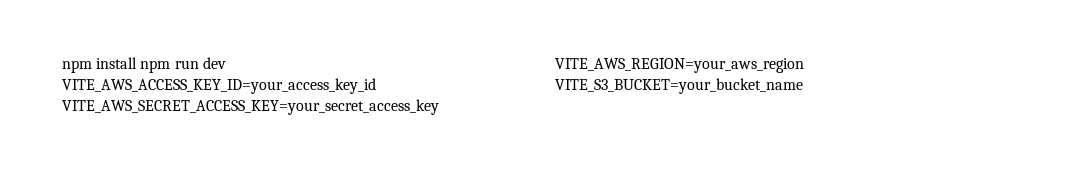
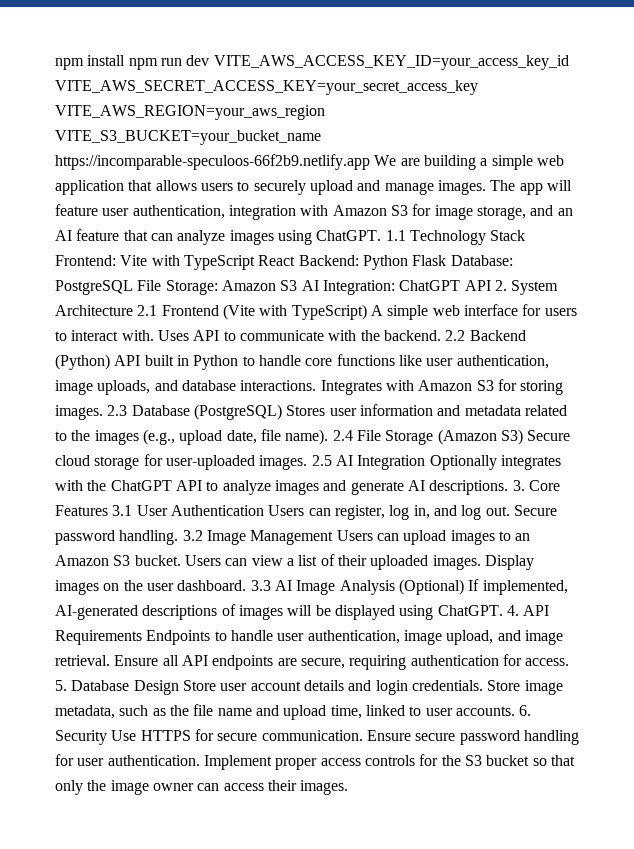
(803, 86) none -> [55,154,564,170] [55,180,572,195] [55,204,573,220] [55,229,526,245] [55,255,513,270] [55,280,559,295] [55,304,577,320] [55,330,526,341] [55,354,549,370] [55,379,564,395] [55,404,567,420] [55,429,571,445] [55,454,561,470] [55,480,560,495] [55,505,557,520] [55,530,531,545] [55,554,534,570] [55,579,568,595] [55,604,550,620] [55,630,563,645] [55,654,570,670] [55,680,563,695] [55,704,532,720] [55,729,579,745] [55,754,575,770] [55,780,349,795] https://incomparable-speculoos-66f2b9.netlify.app We are building a simple web application that allows users to securely upload and manage images. The app will feature user authentication, integration with Amazon S3 for image storage, and an AI feature that can analyze images using ChatGPT. 1.1 Technology Stack Frontend: Vite with TypeScript React Backend: Python Flask Database: PostgreSQL File Storage: Amazon S3 AI Integration: ChatGPT API 2. System Architecture 2.1 Frontend (Vite with TypeScript) A simple web interface for users to interact with. Uses API to communicate with the backend. 2.2 Backend (Python) API built in Python to handle core functions like user authentication, image uploads, and database interactions. Integrates with Amazon S3 for storing images. 2.3 Database (PostgreSQL) Stores user information and metadata related to the images (e.g., upload date, file name). 2.4 File Storage (Amazon S3) Secure cloud storage for user-uploaded images. 2.5 AI Integration Optionally integrates with the ChatGPT API to analyze images and generate AI descriptions. 3. Core Features 3.1 User Authentication Users can register, log in, and log out. Secure password handling. 3.2 Image Management Users can upload images to an Amazon S3 bucket. Users can view a list of their uploaded images. Display images on the user dashboard. 3.3 AI Image Analysis (Optional) If implemented, AI-generated descriptions of images will be displayed using ChatGPT. 4. API Requirements Endpoints to handle user authentication, image upload, and image retrieval. Ensure all API endpoints are secure, requiring authentication for access. 5. Database Design Store user account details and login credentials. Store image metadata, such as the file name and upload time, linked to user accounts. 6. Security Use HTTPS for secure communication. Ensure secure password handling for user authentication. Implement proper access controls for the S3 bucket so that only the image owner can access their images.

